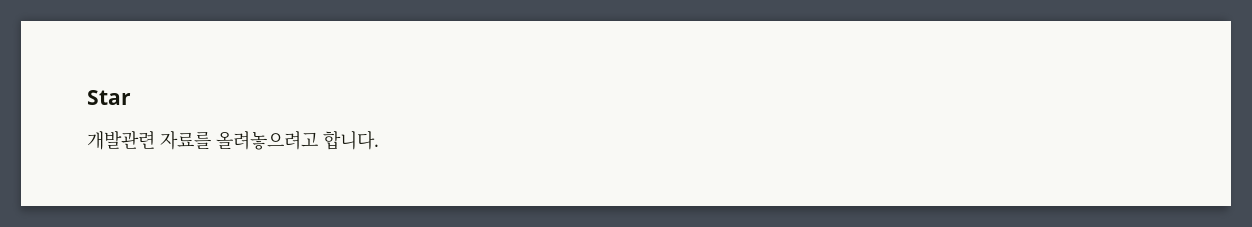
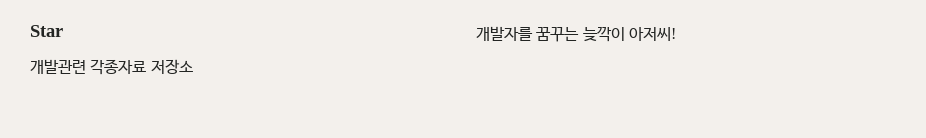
[160,130,379,150] 자료를 올려놓으려고 합니다. -> [90,59,193,75] [476,26,676,42] 각종자료 저장소 // 개발자를 꿈꾸는 늦깍이 아저씨!

